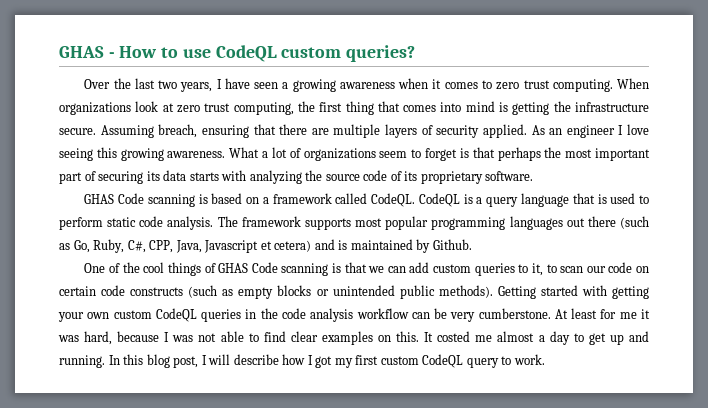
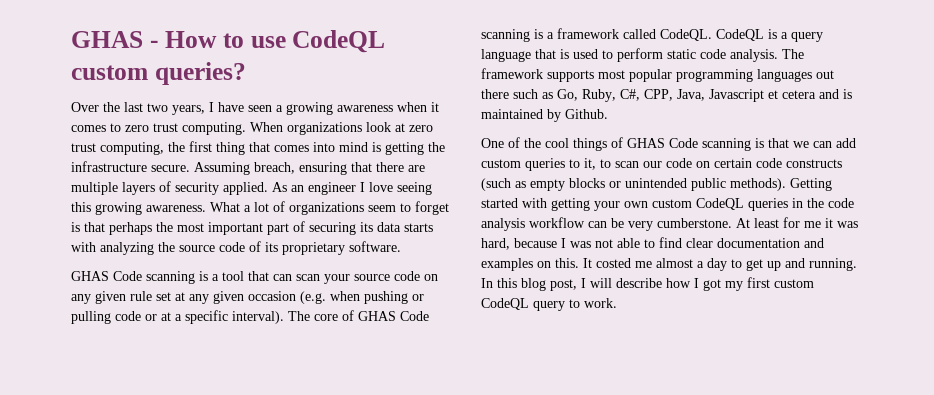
[211,193,260,204] based on -> [212,271,438,284] [71,291,424,304] [71,310,429,324] [481,29,543,42] a tool that can scan your source code on any given rule set at any given occasion (e.g. when pushing or pulling code or at a specific interval). The core of GHAS Code scanning is
[620,216,649,229] (such -> [513,89,538,99] such
[274,240,312,252] cetera) -> [782,90,816,99] cetera
(318, 336) none -> [717,238,824,248] documentation and

